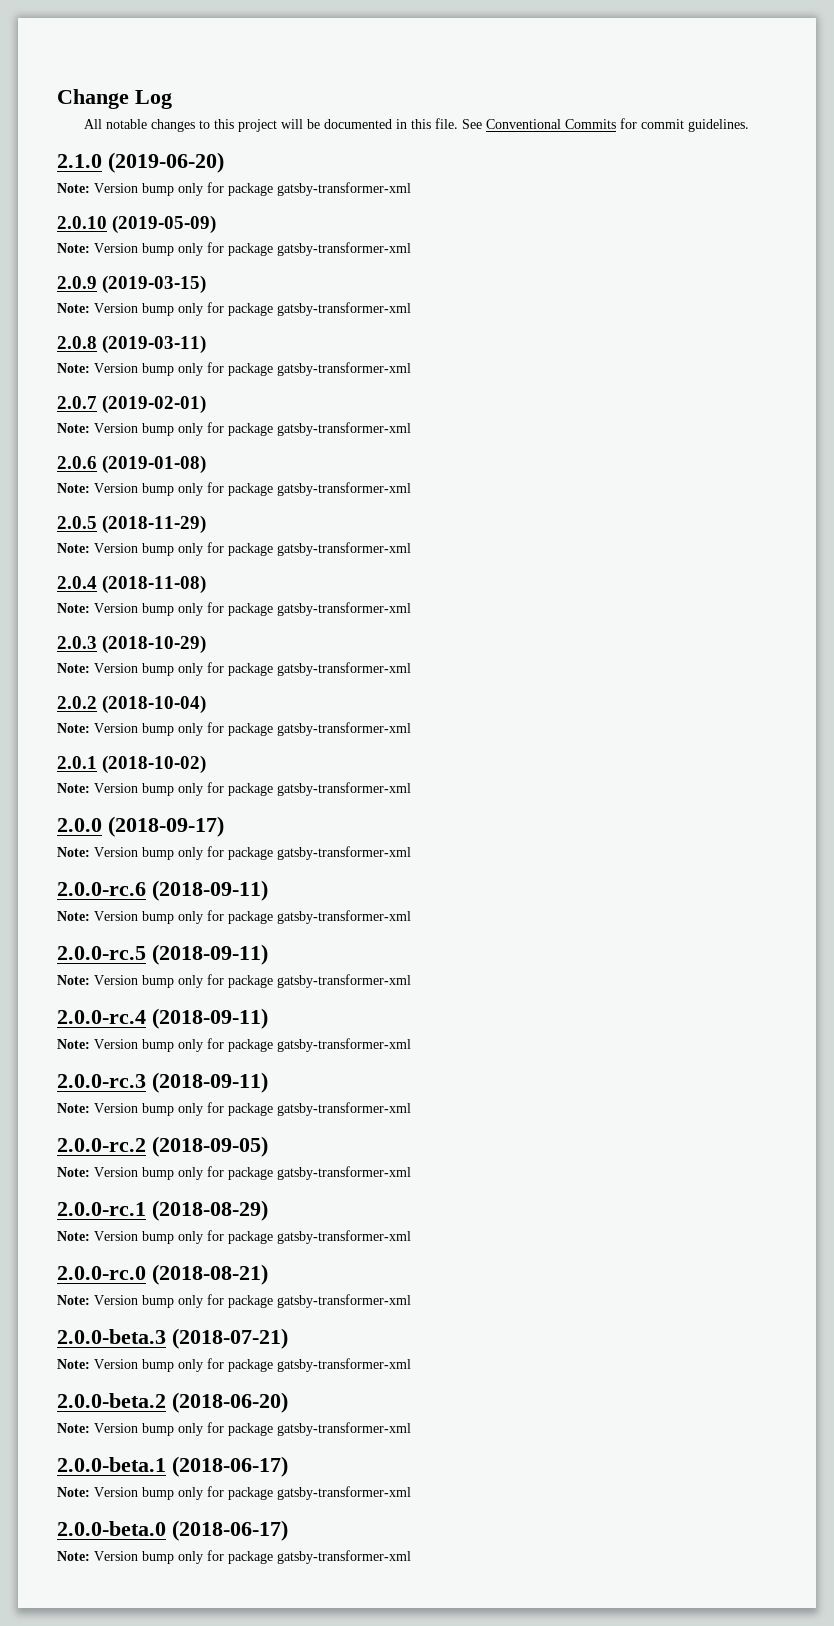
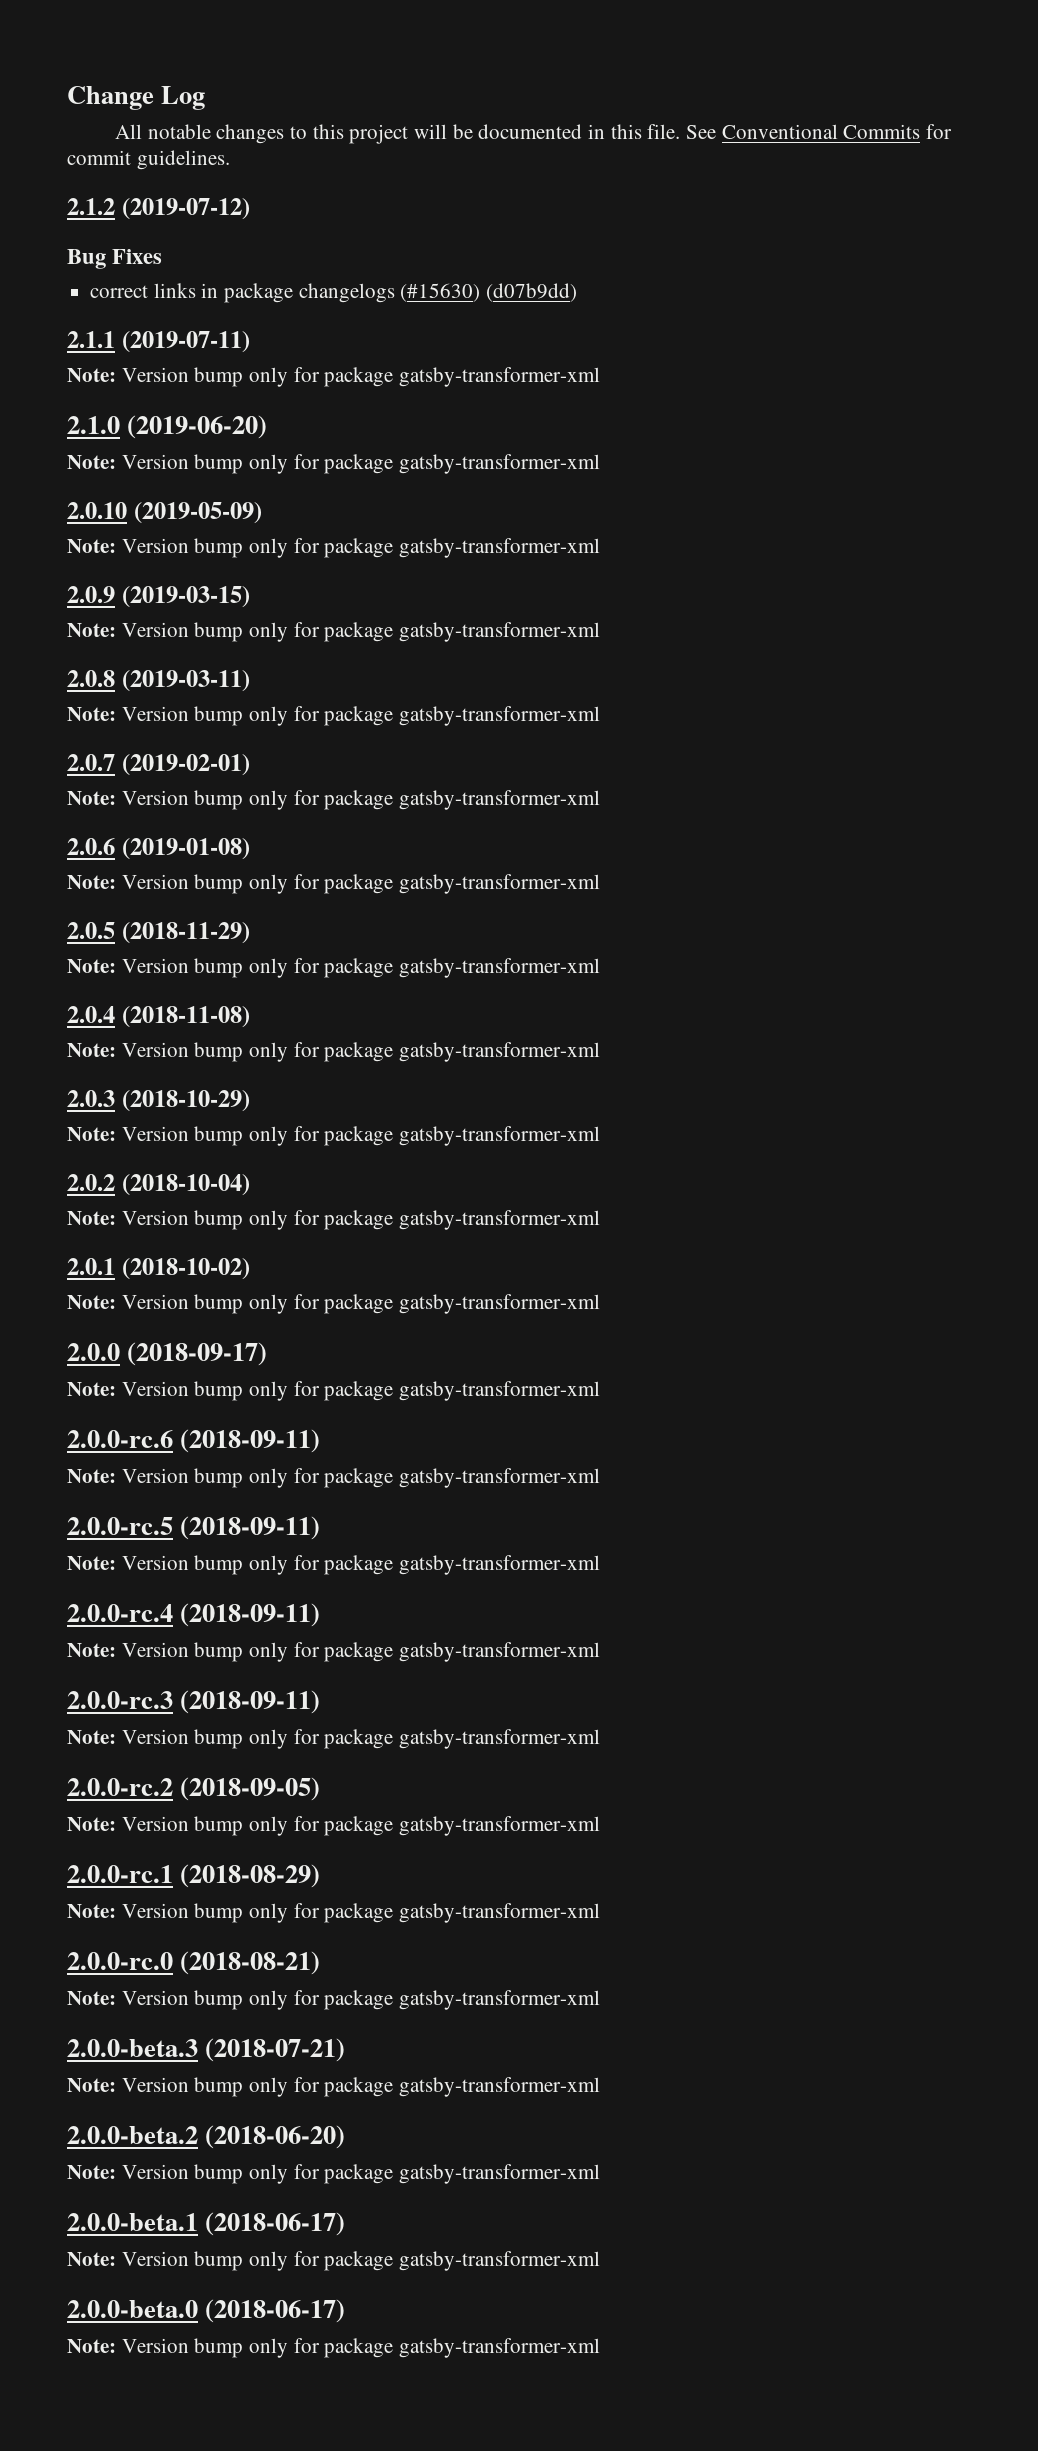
(750, 125) none -> [67,198,250,220] [67,249,163,269] [90,283,578,303] [67,331,250,353] [67,367,601,387] // 2.1.2 (2019-07-12) // Bug Fixes // correct links in package changelogs (#15630) (d07b9dd) // 2.1.1 (2019-07-11) // Note: Version bump only for package gatsby-transformer-xml

